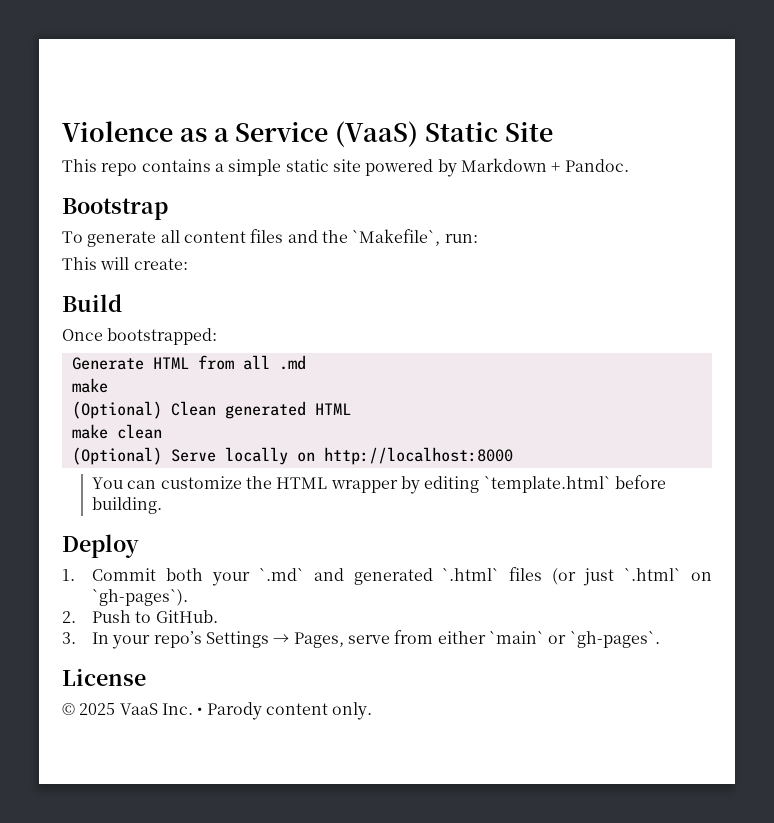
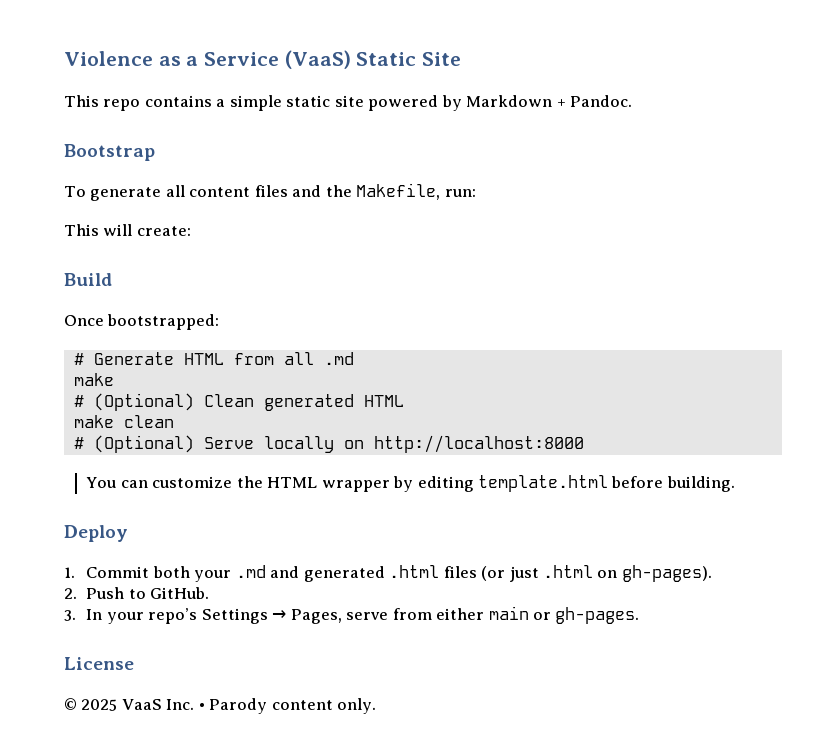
[352,229,441,246] `Makefile`, -> [356,183,441,200] Makefile,
(218, 336) none -> [73,353,84,365] #
(108, 385) none -> [73,395,84,407] #
(162, 431) none -> [73,437,84,449] #
[483,476,611,493] `template.html` -> [478,475,609,492] template.html
[258,568,304,581] `.md` -> [235,565,266,578] .md
[442,568,500,581] `.html` -> [389,565,440,578] .html
[624,568,712,581] [92,589,189,606] `.html` on `gh-pages`). -> [542,565,712,582] .html on gh-pages).
[488,631,660,648] `main` or `gh-pages`. -> [488,606,640,624] main or gh-pages.

